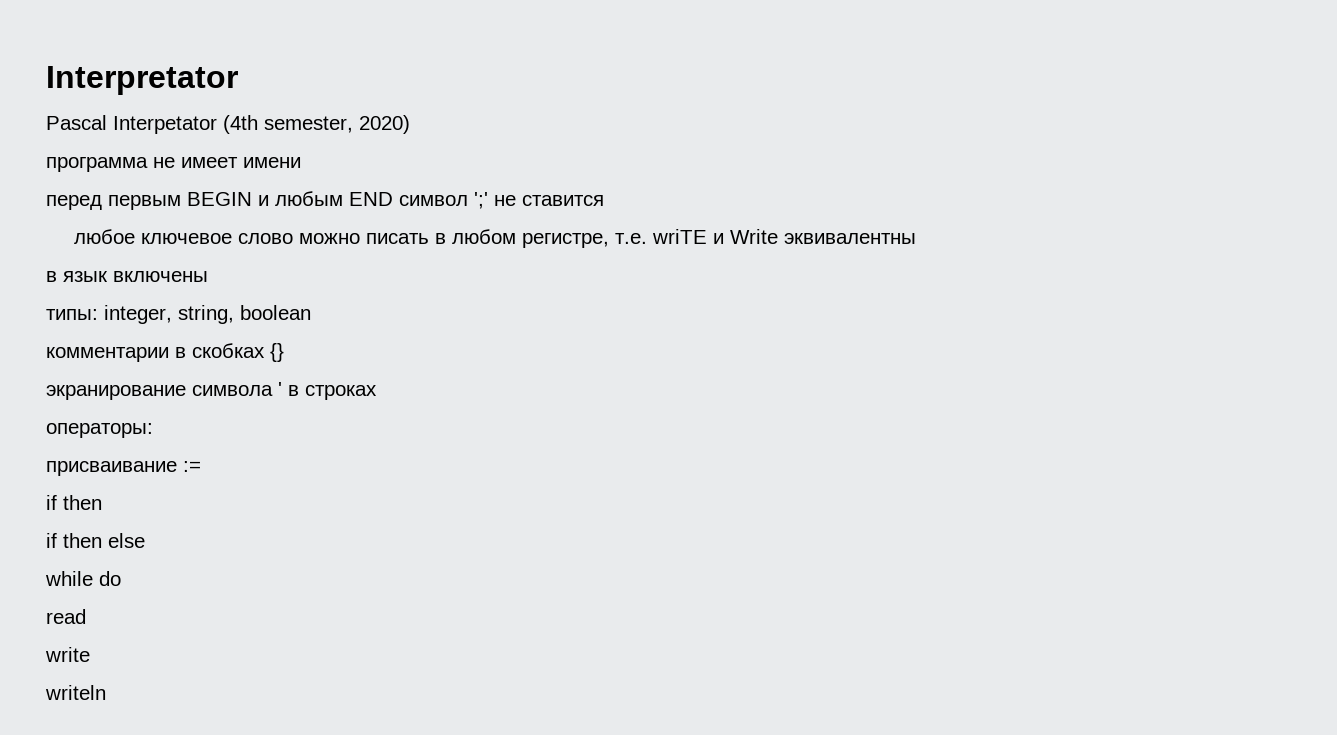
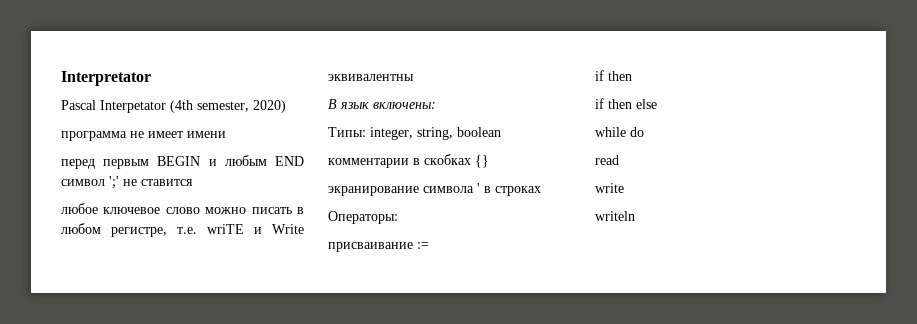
[46,271,208,282] [46,309,98,320] в язык включены // типы: -> [328,99,436,109] [328,127,366,137] В язык включены: // Типы:
[46,423,153,438] операторы: -> [328,211,398,224] Операторы:

